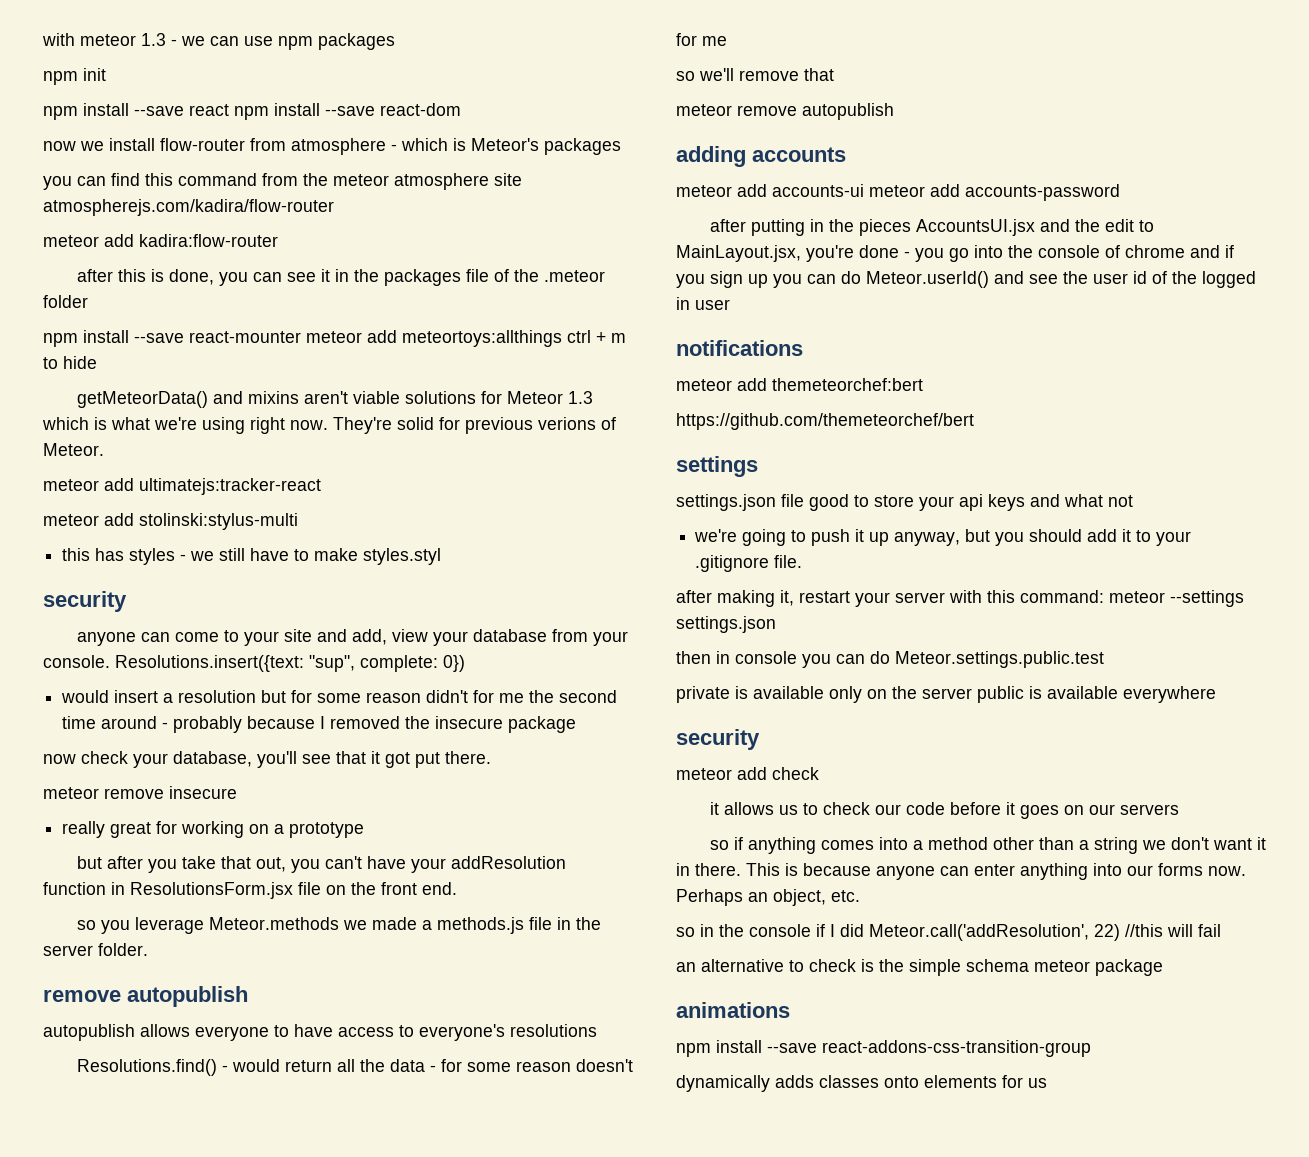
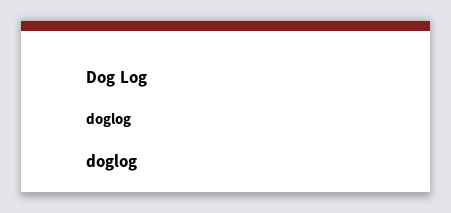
[42,33,395,50] [43,68,106,85] [43,103,461,120] [43,138,621,155] [43,173,522,190] [43,199,334,216] [43,234,278,247] [76,269,605,286] [43,295,88,308] [43,330,626,347] [43,356,97,369] [76,391,593,408] [42,417,616,434] [43,443,104,456] [43,478,321,495] [43,513,298,530] [62,548,442,565] [43,591,127,612] [76,629,628,646] [43,655,465,672] [61,690,618,703] [62,716,577,733] [43,751,491,768] [43,786,237,799] [62,821,365,838] [76,856,566,873] [43,882,457,899] [76,917,601,934] [43,943,148,956] [43,986,248,1007] [43,1024,597,1041] [76,1059,633,1076] [676,33,727,46] [676,68,834,81] [676,103,894,120] [676,146,846,167] [676,184,1120,201] [709,219,1154,236] [676,245,1234,262] [676,271,1256,288] [676,297,730,310] [676,340,803,356] [676,378,923,391] [676,413,974,430] [676,456,758,477] [676,494,1133,511] [694,529,1192,546] [695,555,803,572] [676,590,1244,607] [676,616,776,633] [676,651,1104,668] [676,686,1216,703] [676,729,760,750] [676,767,819,780] [709,802,1179,819] [709,837,1266,854] [676,863,1246,880] [676,889,860,906] [676,924,1221,941] [676,959,1163,976] [676,1002,790,1018] [676,1040,1091,1057] [676,1075,1047,1092] with meteor 1.3 - we can use npm packages // npm init // npm install --save react npm install --save react-dom // now we install flow-router from atmosphere - which is Meteor's packages // you can find this command from the meteor atmosphere site atmospherejs.com/kadira/flow-router // meteor add kadira:flow-router // after this is done, you can see it in the packages file of the .meteor folder // npm install --save react-mounter meteor add meteortoys:allthings ctrl + m to hide // getMeteorData() and mixins aren't viable solutions for Meteor 1.3 which is what we're using right now. They're solid for previous verions of Meteor. // meteor add ultimatejs:tracker-react // meteor add stolinski:stylus-multi // this has styles - we still have to make styles.styl // security // anyone can come to your site and add, view your database from your console. Resolutions.insert({text: "sup", complete: 0}) // would insert a resolution but for some reason didn't for me the second time around - probably because I removed the insecure package // now check your database, you'll see that it got put there. // meteor remove insecure // really great for working on a prototype // but after you take that out, you can't have your addResolution function in ResolutionsForm.jsx file on the front end. // so you leverage Meteor.methods we made a methods.js file in the server folder. // remove autopublish // autopublish allows everyone to have access to everyone's resolutions // Resolutions.find() - would return all the data - for some reason doesn't for me // so we'll remove that // meteor remove autopublish // adding accounts // meteor add accounts-ui meteor add accounts-password // after putting in the pieces AccountsUI.jsx and the edit to MainLayout.jsx, you're done - you go into the console of chrome and if you sign up you can do Meteor.userId() and see the user id of the logged in user // notifications // meteor add themeteorchef:bert // https://github.com/themeteorchef/bert // settings // settings.json file good to store your api keys and what not // we're going to push it up anyway, but you should add it to your .gitignore file. // after making it, restart your server with this command: meteor --settings settings.json // then in console you can do Meteor.settings.public.test // private is available only on the server public is available everywhere // security // meteor add check // it allows us to check our code before it goes on our servers // so if anything comes into a method other than a string we don't want it in there. This is because anyone can enter anything into our forms now. Perhaps an object, etc. // so in the console if I did Meteor.call('addResolution', 22) //this will fail // an alternative to check is the simple schema meteor package // animations // npm install --save react-addons-css-transition-group // dynamically adds classes onto elements for us -> [86,71,147,87] [86,113,131,127] [86,154,137,171] Dog Log // doglog // doglog

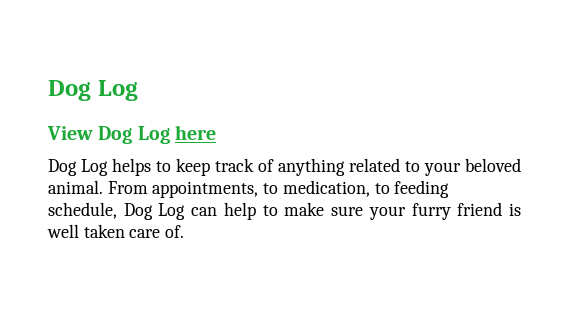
[86,113,131,127] [86,154,137,171] doglog // doglog -> [47,125,216,144] [48,158,521,176] [48,180,450,198] [48,202,521,220] [47,224,185,238] View Dog Log here // Dog Log helps to keep track of anything related to your beloved animal. From appointments, to medication, to feeding schedule, Dog Log can help to make sure your furry friend is well taken care of.

